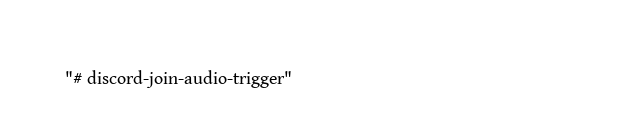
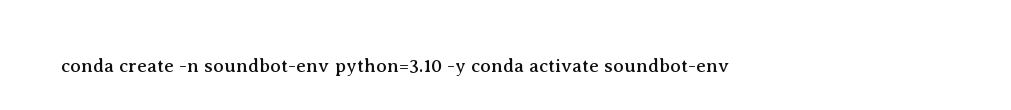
[65,70,292,88] "# discord-join-audio-trigger" -> [61,58,730,76] conda create -n soundbot-env python=3.10 -y conda activate soundbot-env

